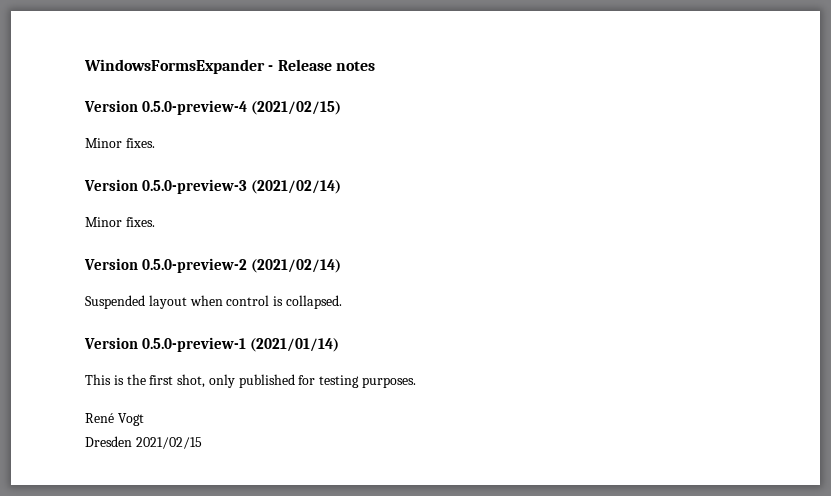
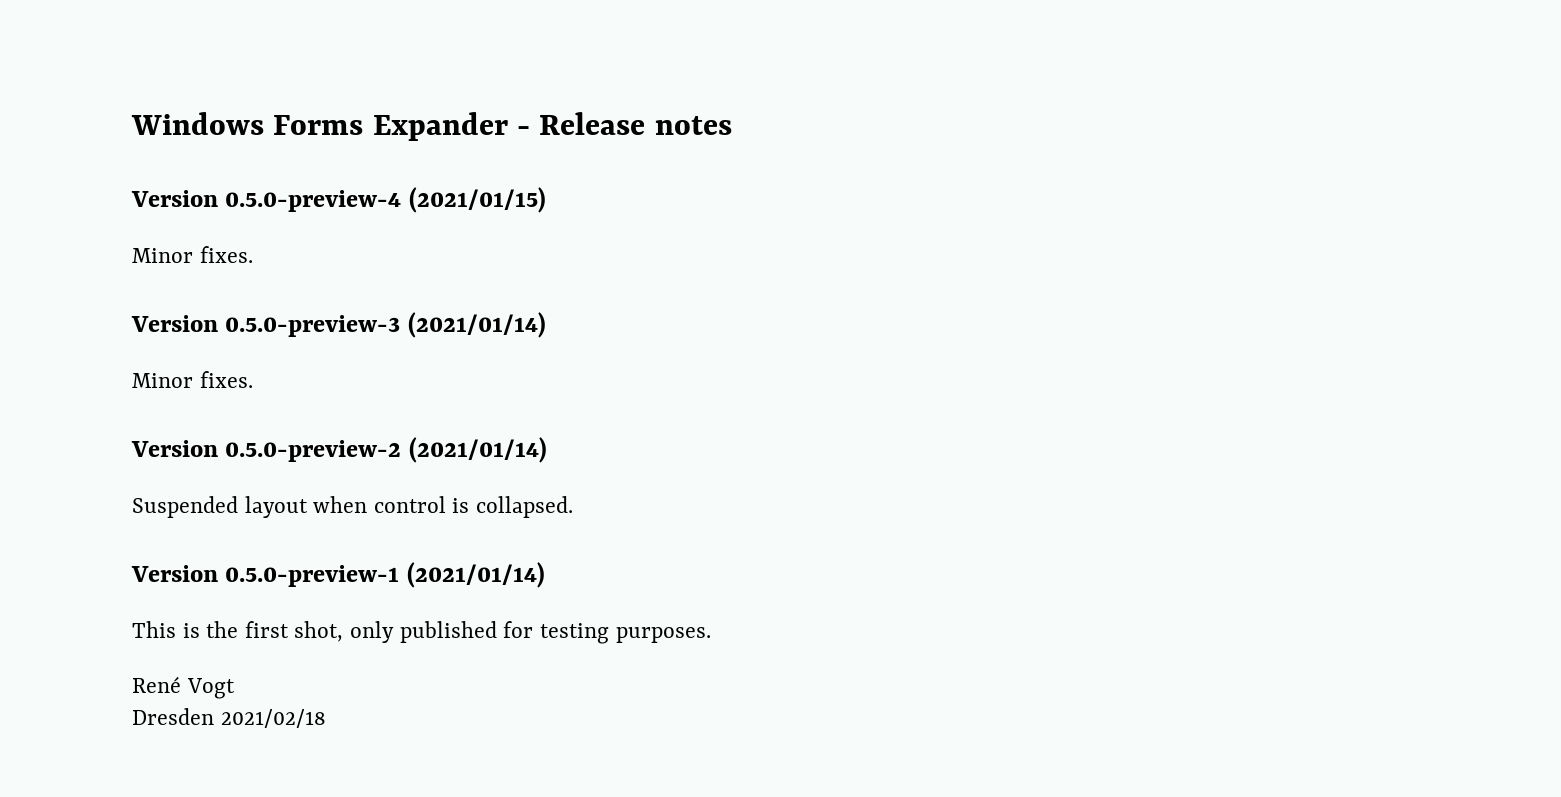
[84,59,265,74] WindowsFormsExpander -> [131,112,508,141] Windows Forms Expander
[250,101,341,115] (2021/02/15) -> [408,187,546,213] (2021/01/15)
[250,180,341,194] (2021/02/14) -> [407,312,546,338] (2021/01/14)
[250,259,341,273] (2021/02/14) -> [408,437,547,463] (2021/01/14)
[135,437,202,449] 2021/02/15 -> [220,709,326,728] 2021/02/18

